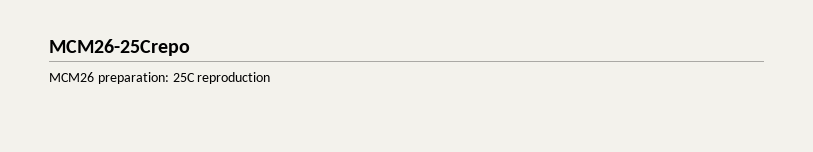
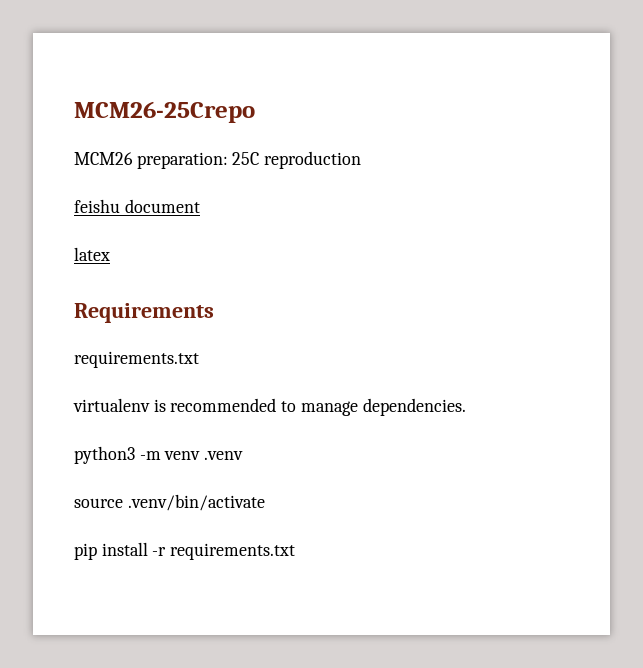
(271, 78) none -> [74,199,200,213] [74,247,110,261] [74,303,214,323] [74,351,199,368] [73,398,466,416] [74,446,244,464] [74,494,265,511] [74,542,296,560] // feishu document // latex // Requirements // requirements.txt // virtualenv is recommended to manage dependencies. // python3 -m venv .venv // source .venv/bin/activate // pip install -r requirements.txt

